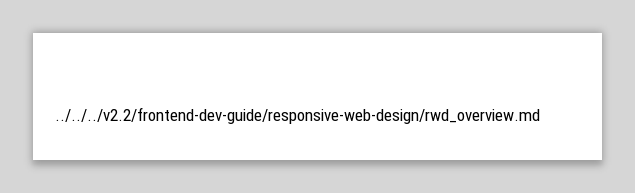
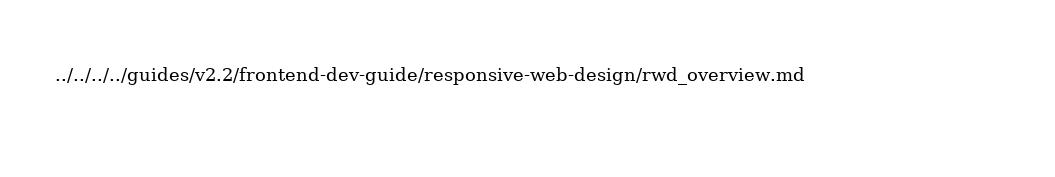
[55,107,540,124] ../../../v2.2/frontend-dev-guide/responsive-web-design/rwd_overview.md -> [55,67,805,85] ../../../../guides/v2.2/frontend-dev-guide/responsive-web-design/rwd_overview.md

